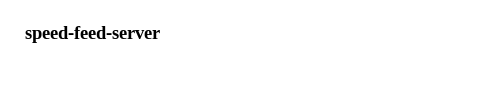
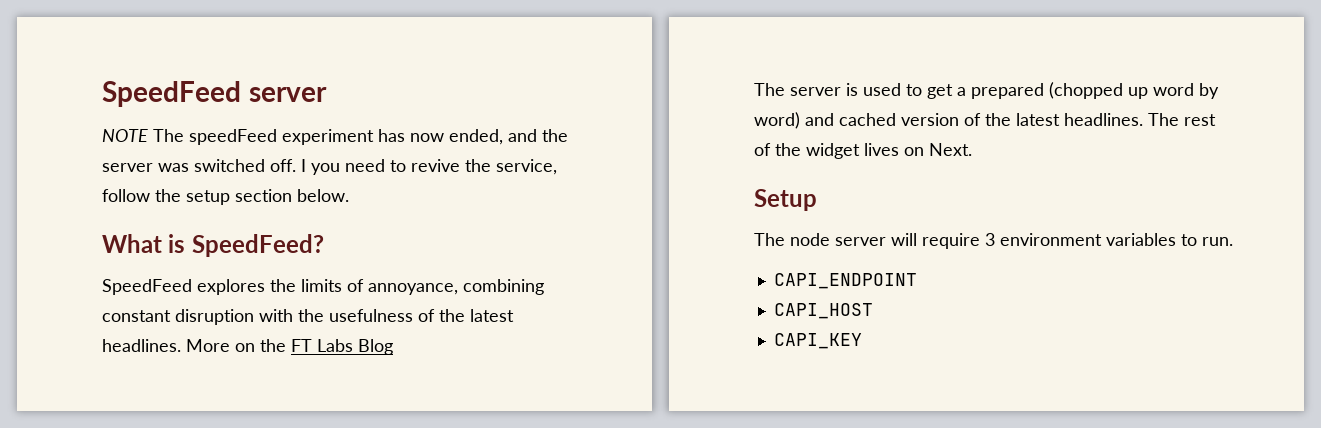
[25,26,160,43] speed-feed-server -> [102,81,327,107] [102,129,568,145] [102,159,557,175] [102,189,349,205] [102,234,324,257] [102,279,544,295] [102,309,514,325] [102,339,393,355] [754,82,1219,99] [754,112,1216,129] [754,143,972,159] [754,189,817,211] [754,233,1233,249] [773,273,917,289] [773,303,873,319] [773,333,862,349] SpeedFeed server // NOTE The speedFeed experiment has now ended, and the server was switched off. I you need to revive the service, follow the setup section below. // What is SpeedFeed? // SpeedFeed explores the limits of annoyance, combining constant disruption with the usefulness of the latest headlines. More on the FT Labs Blog // The server is used to get a prepared (chopped up word by word) and cached version of the latest headlines. The rest of the widget lives on Next. // Setup // The node server will require 3 environment variables to run. // CAPI_ENDPOINT // CAPI_HOST // CAPI_KEY

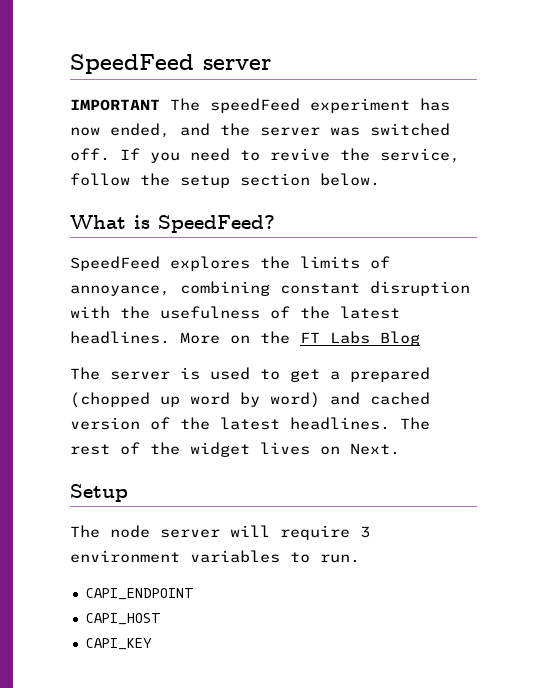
[102,129,148,142] NOTE -> [70,99,160,111] IMPORTANT
[301,159,306,172] I -> [120,148,140,160] If

